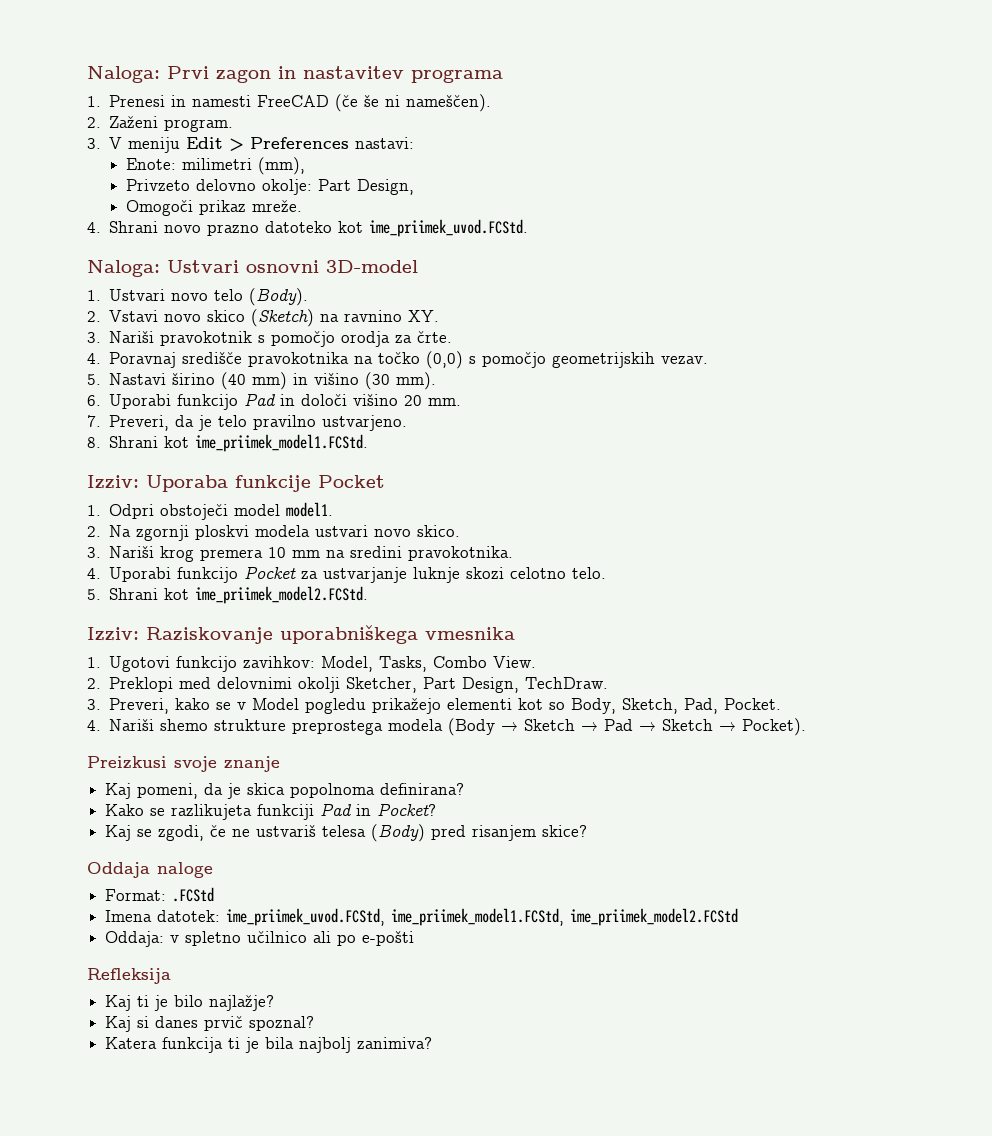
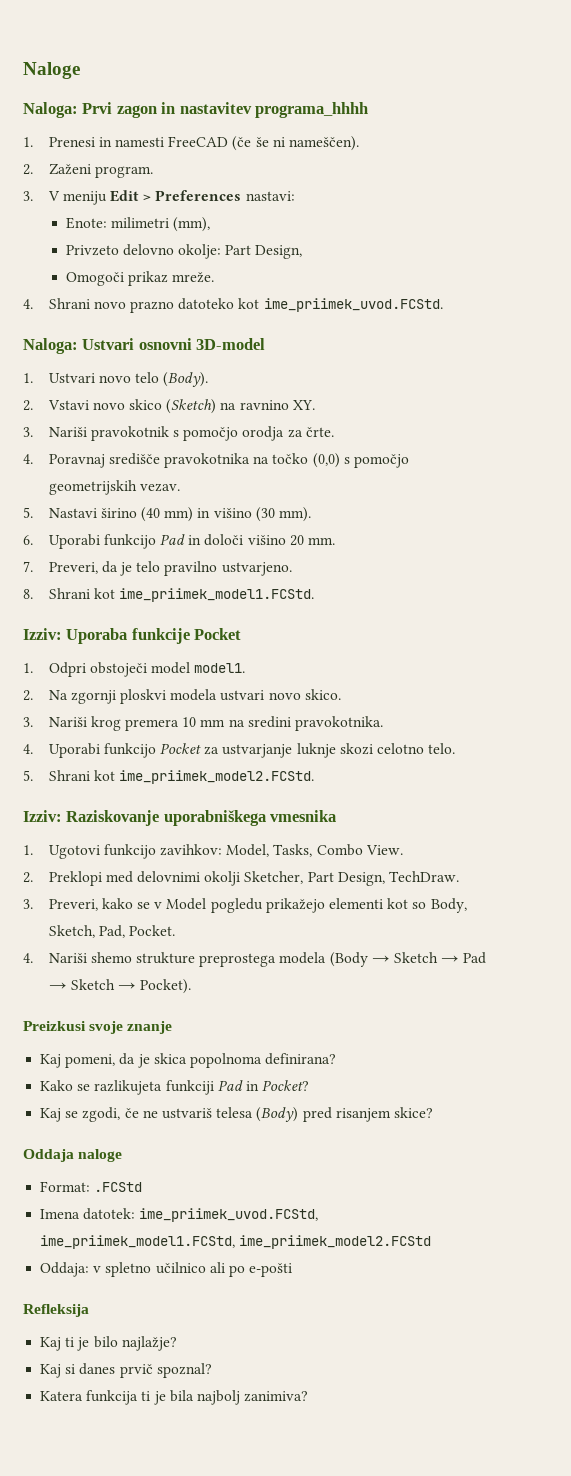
(87, 74) none -> [23,62,80,79] Naloge //
[411,69,503,83] programa -> [255,102,369,118] programa_hhhh

